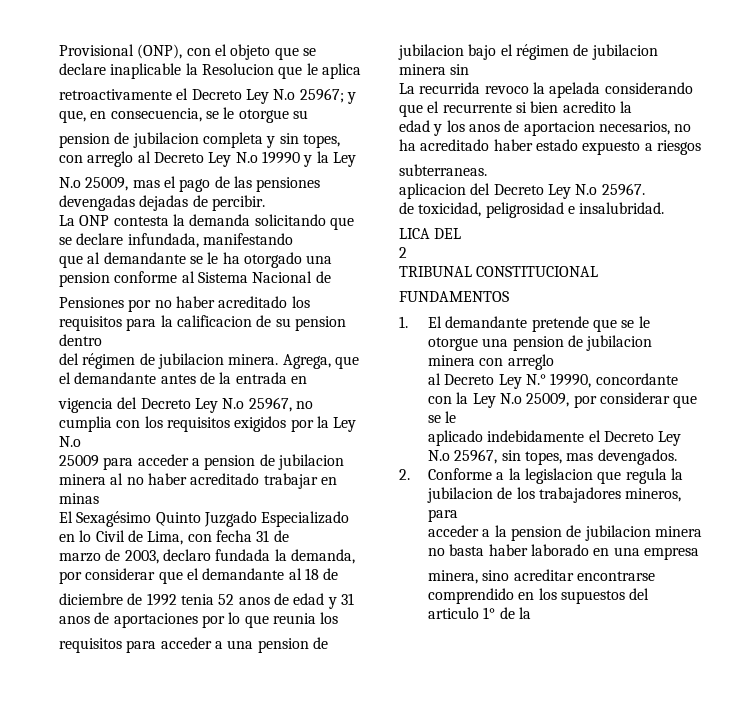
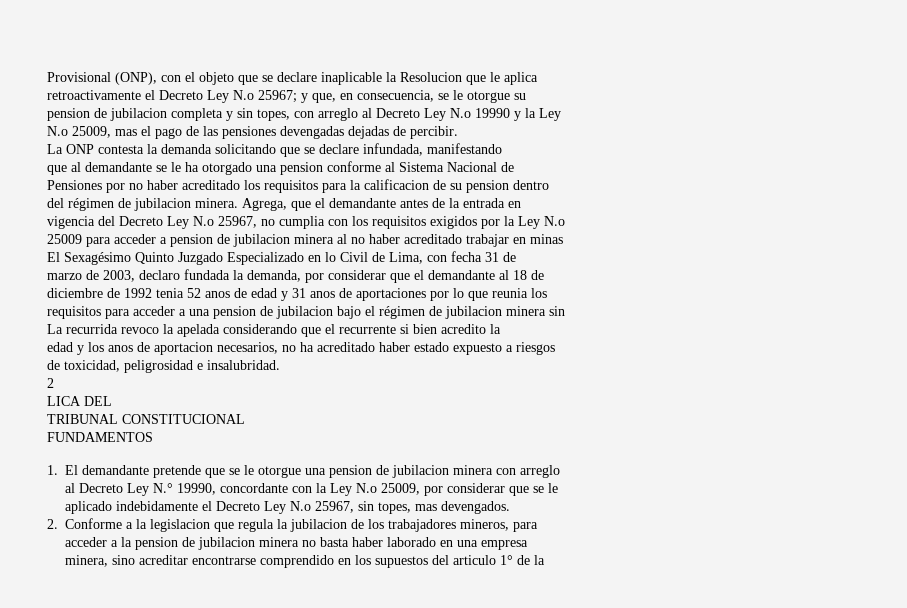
[399,164,487,176] [399,183,645,199] // subterraneas. // aplicacion del Decreto Ley N.o 25967. -> (555, 348) none
(665, 208) none -> [47,378,54,388] // 2
[399,247,407,258] // 2 -> (112, 401) none

